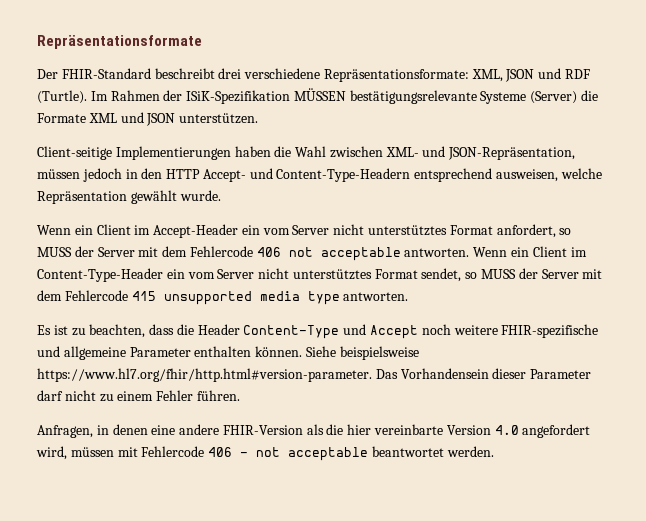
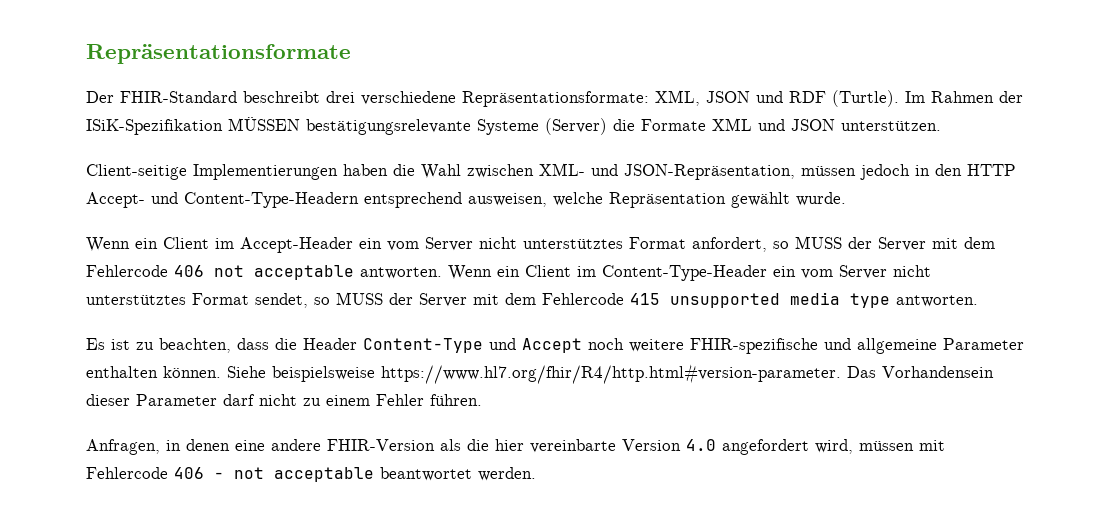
[37,368,372,382] https://www.hl7.org/fhir/http.html#version-parameter. -> [381,364,841,384] https://www.hl7.org/fhir/R4/http.html#version-parameter.

